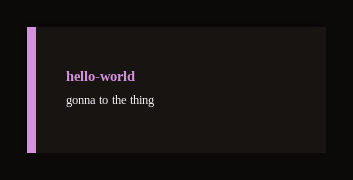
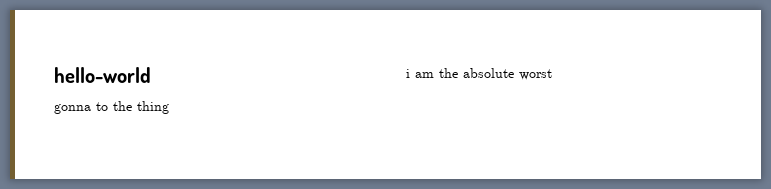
(156, 101) none -> [406,68,552,80] // i am the absolute worst

